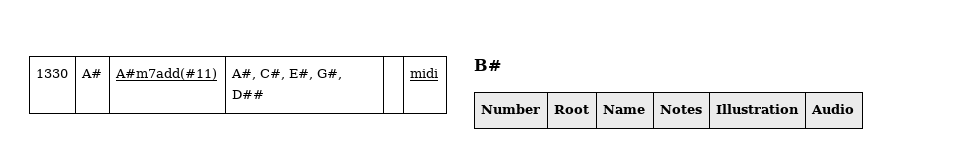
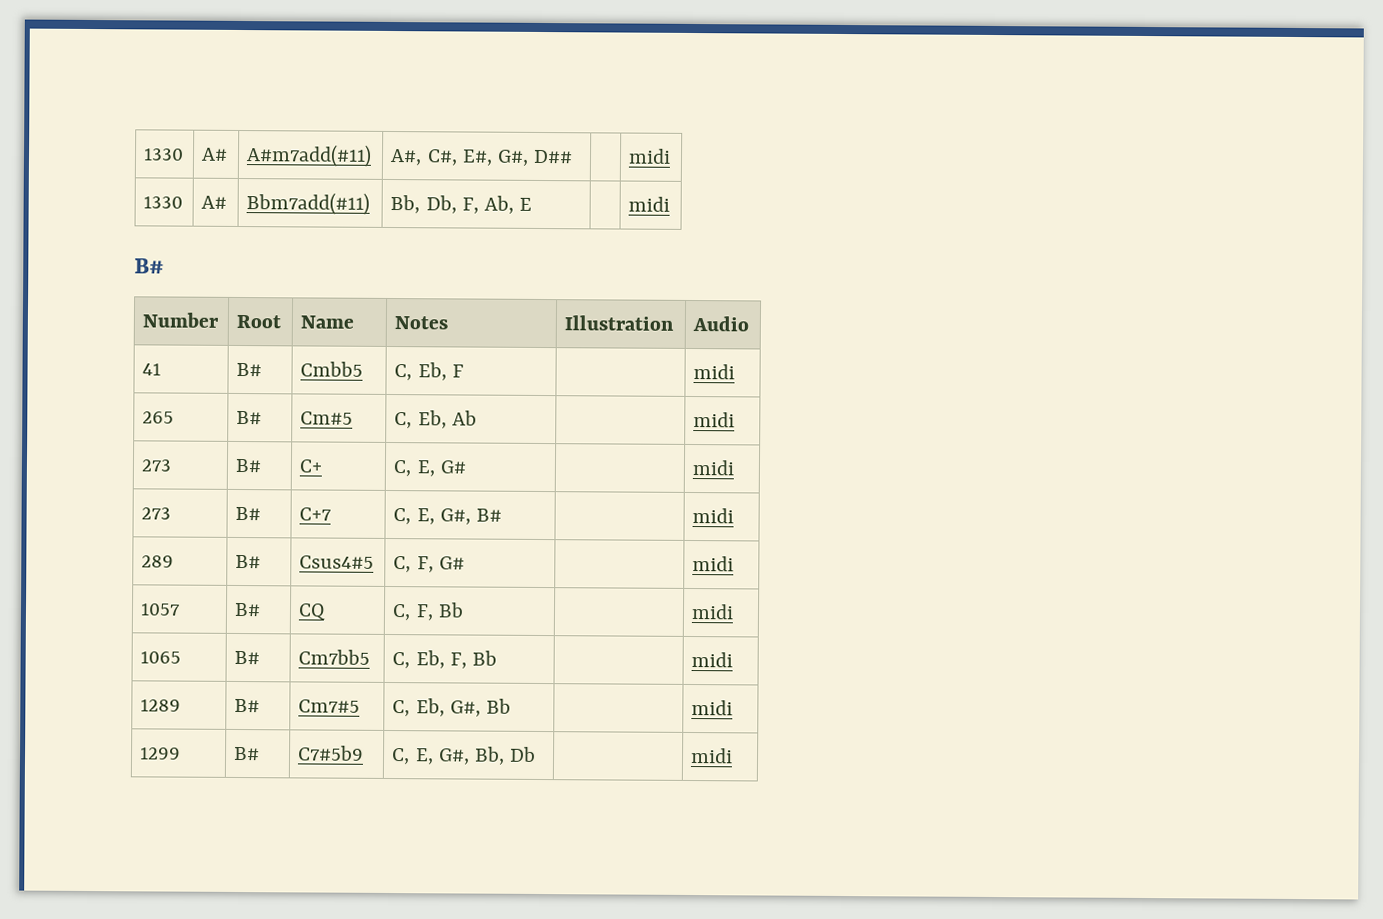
(438, 73) none -> [143,196,184,209] [201,195,228,209] [246,192,371,215] [390,194,533,214] [628,196,671,212] // 1330 | A# | Bbm7add(#11) | Bb, Db, F, Ab, E | | midi
(854, 109) none -> [142,363,162,376] [236,362,263,377] [300,361,364,377] [394,362,464,381] [693,364,736,380] [142,411,175,424] [236,410,263,425] [300,411,354,425] [394,410,477,429] [693,412,736,428] [141,459,172,472] [235,458,262,473] [299,459,323,473] [393,460,466,477] [692,460,735,476] [141,507,172,520] [235,506,262,521] [299,507,332,521] [393,508,503,525] [692,508,735,524] [141,555,175,568] [235,554,262,569] [299,555,375,569] [393,556,465,573] [692,556,735,572] [140,603,181,616] [234,602,262,617] [298,603,327,620] [392,602,464,621] [691,604,735,620] [140,651,182,664] [234,650,261,665] [298,649,371,665] [392,650,498,669] [691,652,734,668] [140,699,182,712] [234,698,261,713] [298,699,361,713] [392,698,512,717] [691,700,734,716] [139,747,182,760] [233,746,261,761] [297,745,365,761] [391,746,537,765] [690,748,734,764] // 41 | B# | Cmbb5 | C, Eb, F | | midi // 265 | B# | Cm#5 | C, Eb, Ab | | midi // 273 | B# | C+ | C, E, G# | | midi // 273 | B# | C+7 | C, E, G#, B# | | midi // 289 | B# | Csus4#5 | C, F, G# | | midi // 1057 | B# | CQ | C, F, Bb | | midi // 1065 | B# | Cm7bb5 | C, Eb, F, Bb | | midi // 1289 | B# | Cm7#5 | C, Eb, G#, Bb | | midi // 1299 | B# | C7#5b9 | C, E, G#, Bb, Db | | midi

